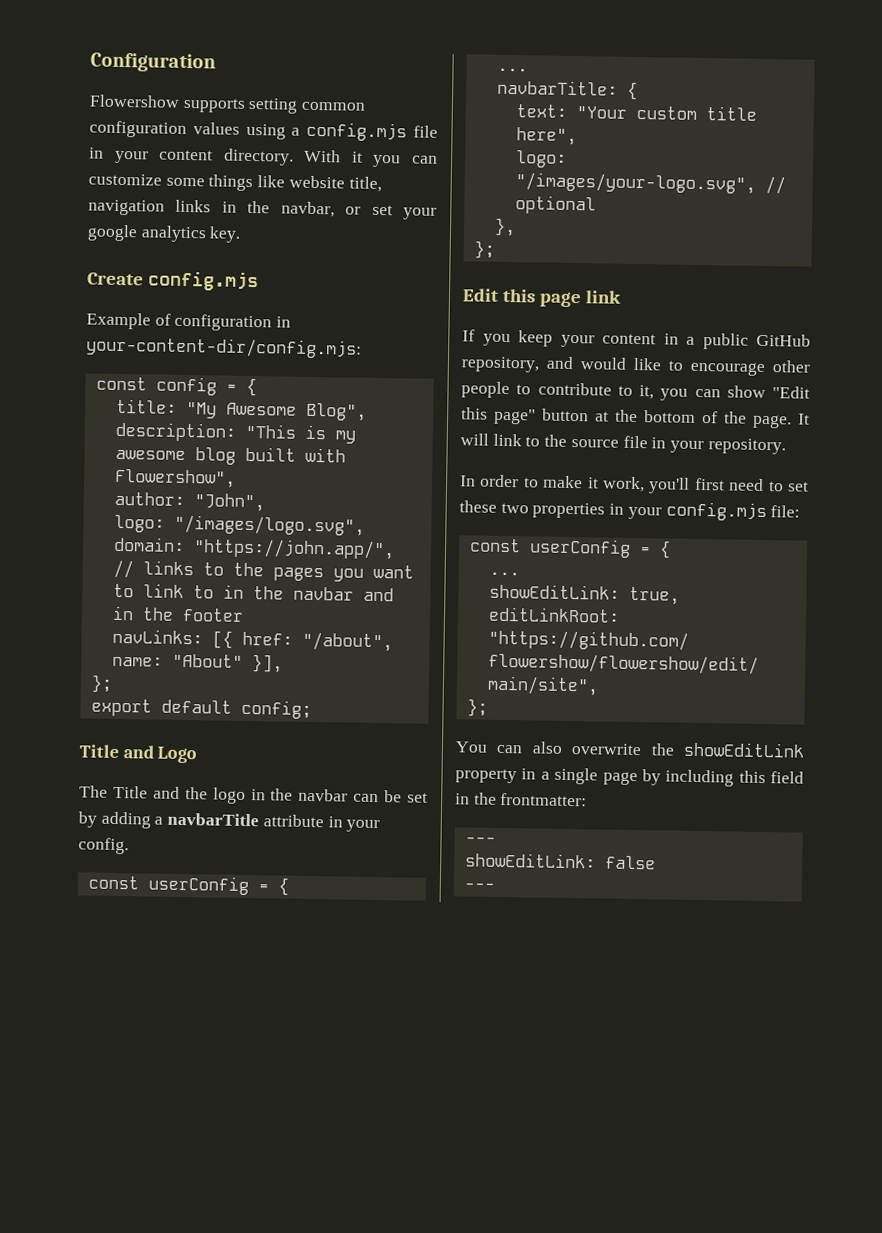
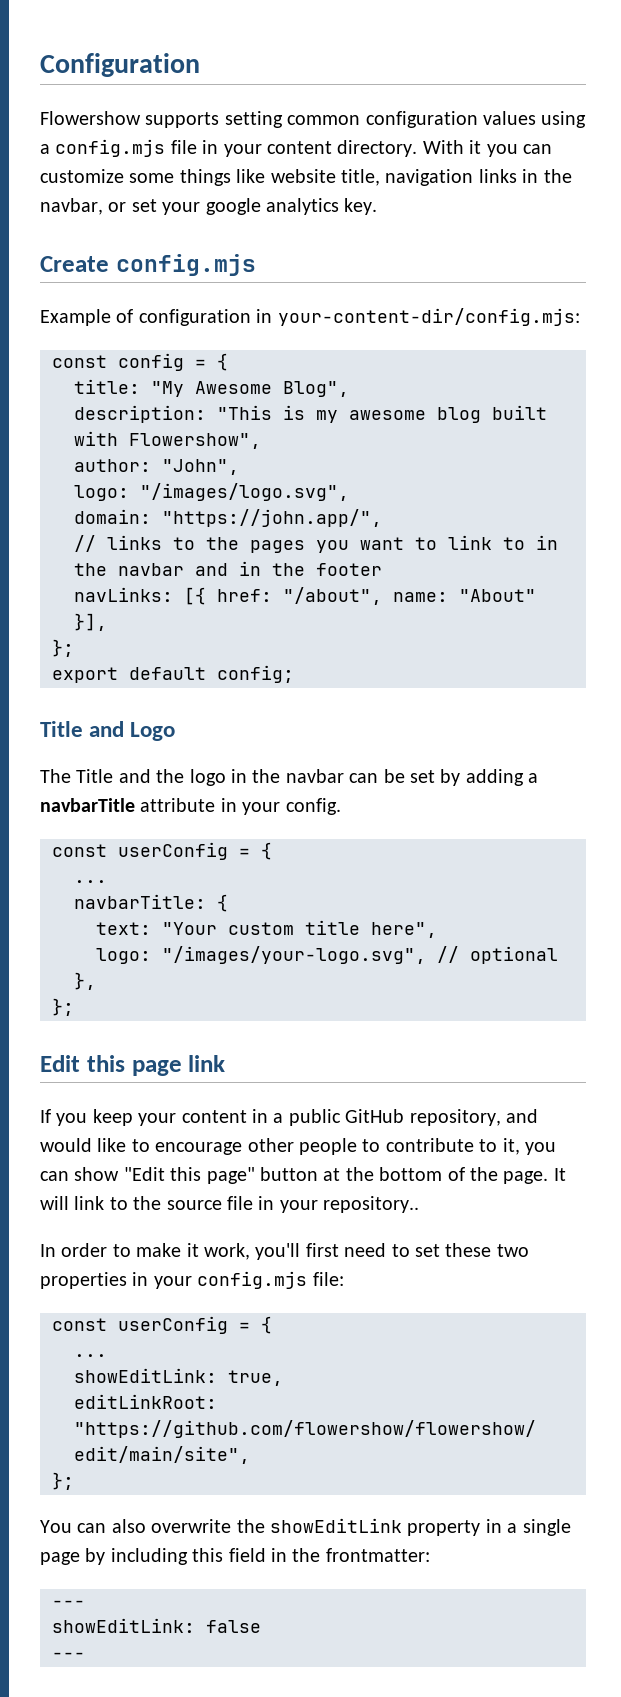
[707,438,786,455] repository. -> [323,1196,420,1213] repository..

